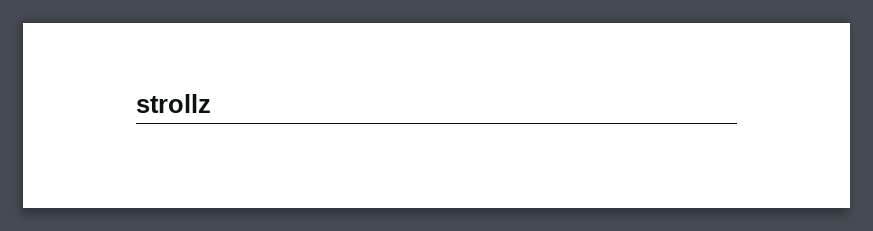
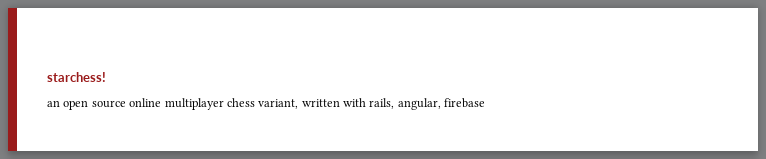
[136,94,211,113] strollz -> [47,72,106,82] [47,98,486,110] starchess! // an open source online multiplayer chess variant, written with rails, angular, firebase

